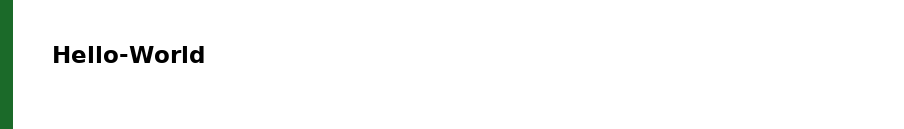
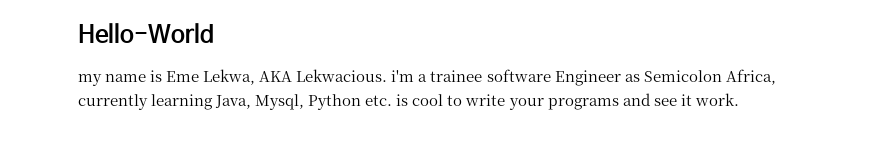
(205, 54) none -> [78,69,776,86] [78,93,739,110] // my name is Eme Lekwa, AKA Lekwacious. i'm a trainee software Engineer as Semicolon Africa, currently learning Java, Mysql, Python etc. is cool to write your programs and see it work.

